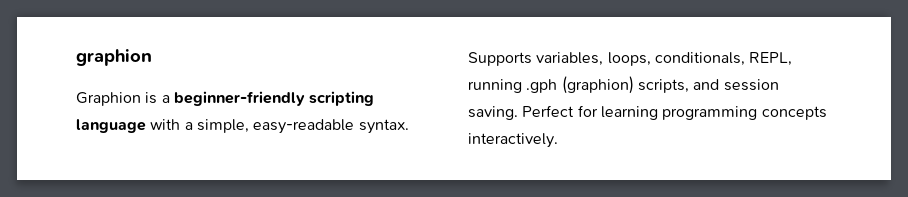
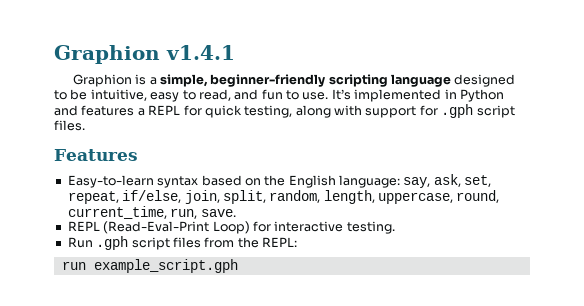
[76,49,152,66] graphion -> [54,45,235,64] Graphion v1.4.1
(170, 99) none -> [159,74,208,87] simple,
[150,119,409,134] [468,52,793,66] [468,76,779,94] [468,105,827,120] [468,133,558,148] with a simple, easy-readable syntax. Supports variables, loops, conditionals, REPL, running .gph (graphion) scripts, and session saving. Perfect for learning programming concepts interactively. -> [454,74,516,87] [54,89,504,102] [54,104,515,118] [54,120,85,131] [54,149,138,161] [67,174,492,188] [67,190,500,204] [67,206,236,219] [67,221,395,234] [67,236,297,250] [61,259,238,273] designed to be intuitive, easy to read, and fun to use. It’s implemented in Python and features a REPL for quick testing, along with support for .gph script files. // Features // Easy-to-learn syntax based on the English language: say, ask, set, repeat, if/else, join, split, random, length, uppercase, round, current_time, run, save. // REPL (Read-Eval-Print Loop) for interactive testing. // Run .gph script files from the REPL: // run example_script.gph

